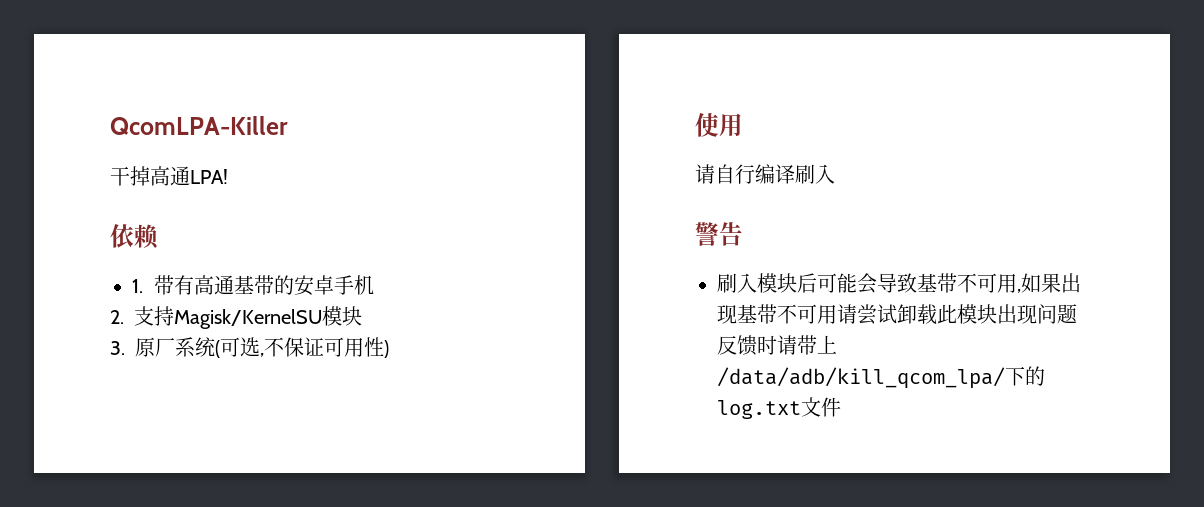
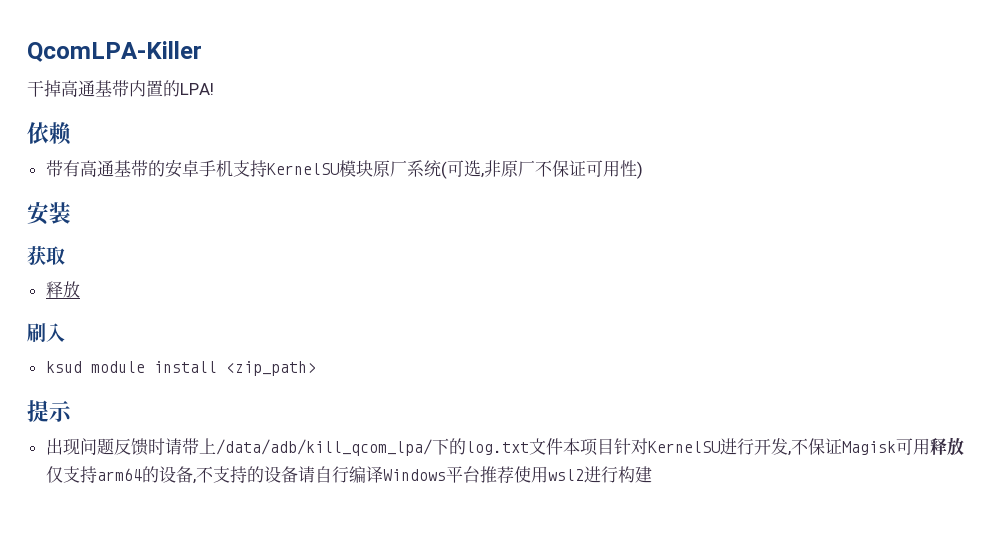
(190, 176) none -> [95,80,180,97] 基带内置的
[132,279,143,293] 1. -> (72, 133) none
[110,306,362,329] [110,341,125,355] // 2.支持Magisk/KernelSU模块 // 3. -> [232,160,373,177] 支持KernelSU模块
(264, 355) none -> [483,160,535,177] 非原厂
[695,113,743,137] [695,164,835,184] [695,222,743,246] [717,273,1081,294] [717,304,997,325] 使用 // 请自行编译刷入 // 警告 // 刷入模块后可能会导致基带不可用,如果出现基带不可用请尝试卸载此模块 -> [27,202,71,225] [27,246,65,265] [45,281,80,298] [27,323,65,343] [45,361,316,376] [27,400,72,422] 安装 // 获取 // 释放 // 刷入 // ksud module install <zip_path> // 提示 //
(841, 407) none -> [562,437,964,456] [45,466,652,484] 本项目针对KernelSU进行开发,不保证Magisk可用释放仅支持arm64的设备,不支持的设备请自行编译Windows平台推荐使用wsl2进行构建

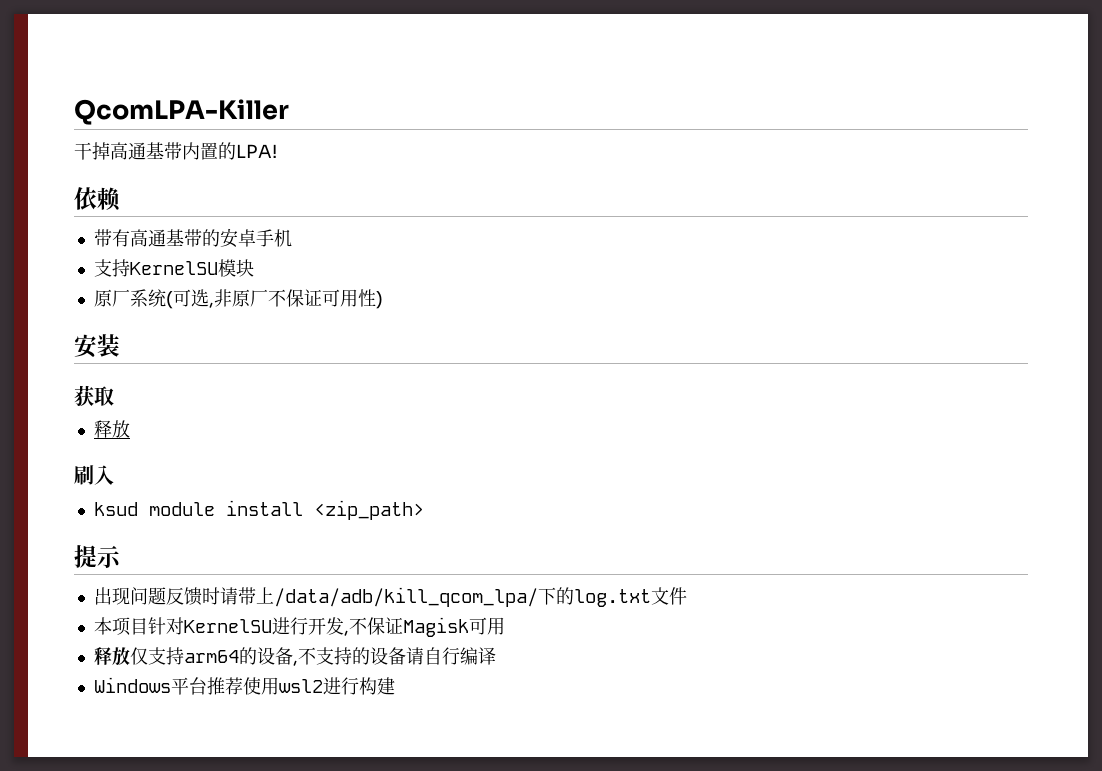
(233, 168) none -> (292, 238) //
(373, 168) none -> (254, 268) //
(563, 446) none -> (687, 596) //
(930, 446) none -> (505, 626) //
(383, 474) none -> (496, 656) //

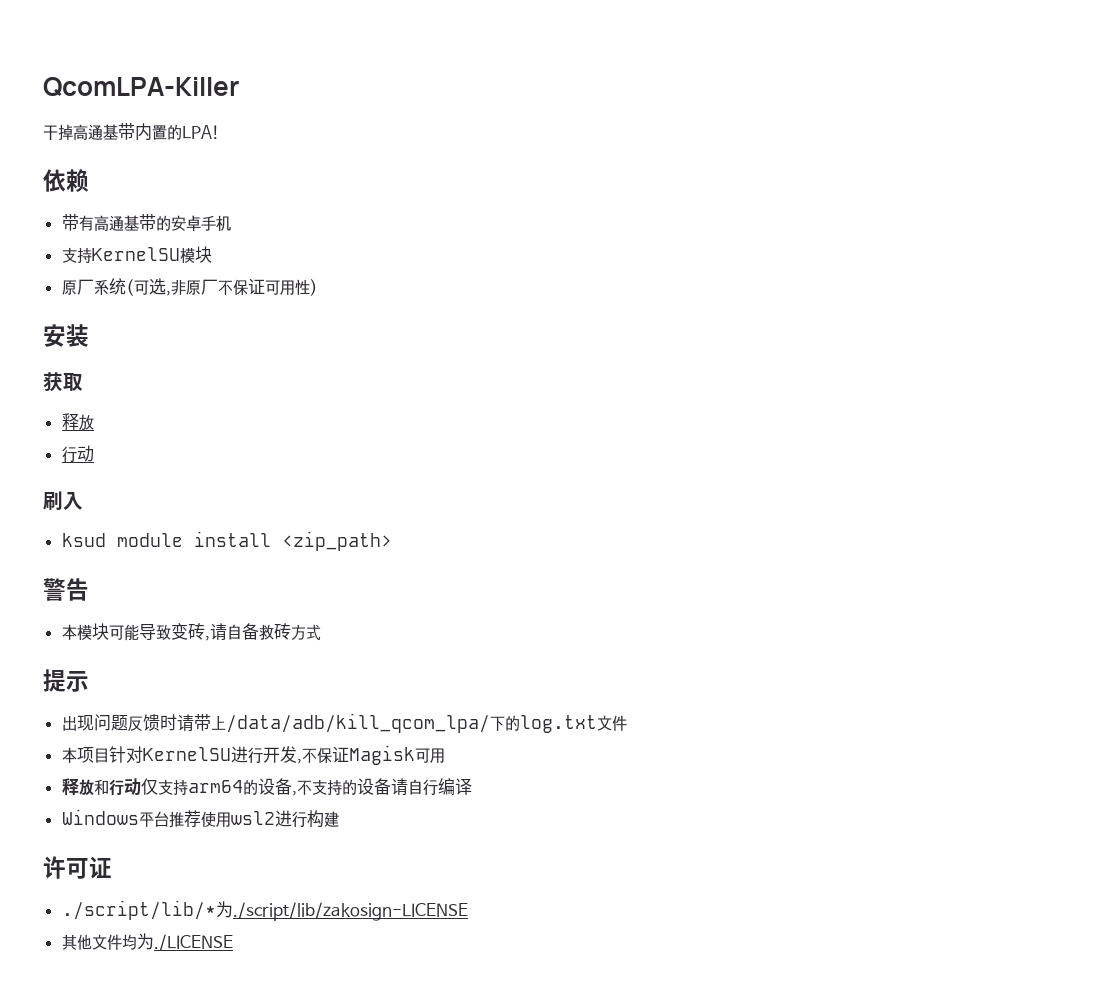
(130, 429) none -> [61,445,94,463] // 行动
(424, 510) none -> [43,578,89,601] [61,623,321,641] // 警告 // 本模块可能导致变砖,请自备救砖方式
(130, 656) none -> [93,778,141,796] 和行动
(395, 686) none -> [43,856,112,879] [61,900,468,921] [61,933,233,951] // 许可证 // ./script/lib/*为./script/lib/zakosign-LICENSE // 其他文件均为./LICENSE

